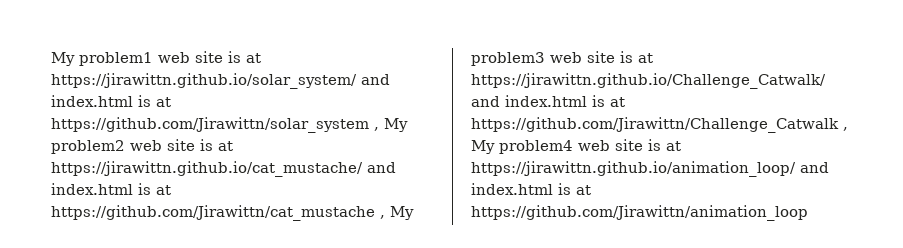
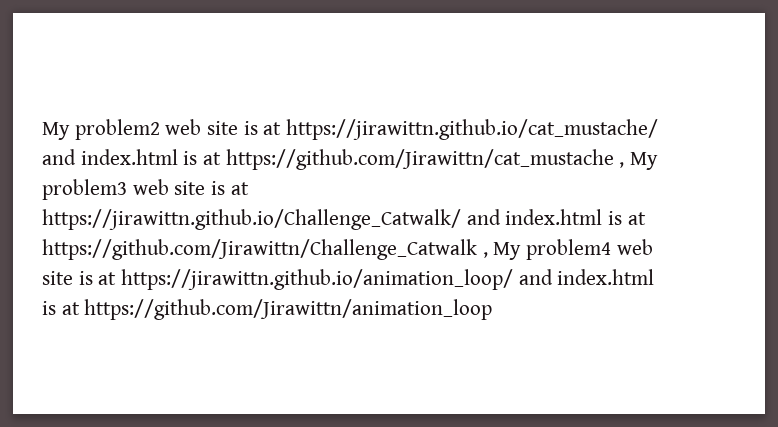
[51,51,261,66] [51,73,390,89] [51,95,171,107] [51,117,408,133] My problem1 web site is at https://jirawittn.github.io/solar_system/ and index.html is at https://github.com/Jirawittn/solar_system , My -> [42,122,70,140] My

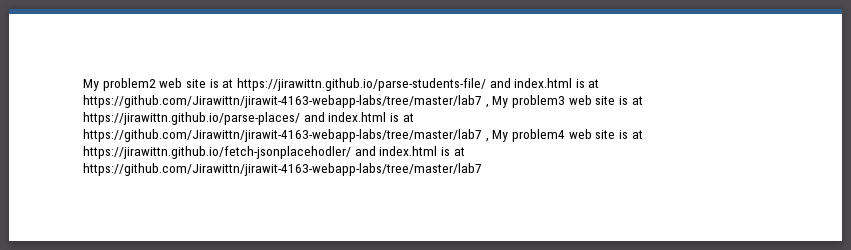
[286,119,659,140] [42,149,614,170] https://jirawittn.github.io/cat_mustache/ and index.html is at https://github.com/Jirawittn/cat_mustache -> [236,78,600,91] [83,95,482,108] https://jirawittn.github.io/parse-students-file/ and index.html is at https://github.com/Jirawittn/jirawit-4163-webapp-labs/tree/master/lab7
[42,209,646,230] [42,239,477,260] https://jirawittn.github.io/Challenge_Catwalk/ and index.html is at https://github.com/Jirawittn/Challenge_Catwalk -> [83,112,414,125] [83,129,482,142] https://jirawittn.github.io/parse-places/ and index.html is at https://github.com/Jirawittn/jirawit-4163-webapp-labs/tree/master/lab7
[121,269,655,290] [42,299,493,320] https://jirawittn.github.io/animation_loop/ and index.html is at https://github.com/Jirawittn/animation_loop -> [83,146,465,159] [83,163,482,176] https://jirawittn.github.io/fetch-jsonplacehodler/ and index.html is at https://github.com/Jirawittn/jirawit-4163-webapp-labs/tree/master/lab7

